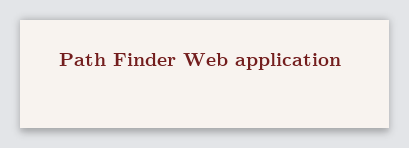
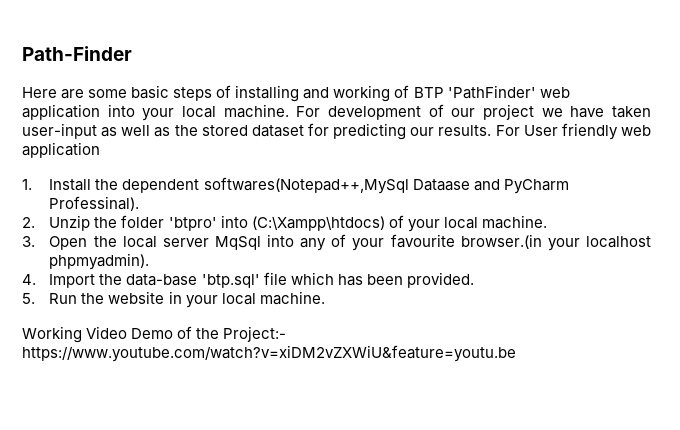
[59,53,341,70] Path Finder Web application -> [22,46,132,61] [22,85,570,102] [22,104,651,121] [22,123,652,140] [22,142,100,158] [22,177,569,194] [49,196,140,211] [22,215,547,232] [22,234,651,251] [49,253,150,270] [22,272,474,288] [22,291,325,308] [22,326,287,343] [22,345,516,362] Path-Finder // Here are some basic steps of installing and working of BTP 'PathFinder' web application into your local machine. For development of our project we have taken user-input as well as the stored dataset for predicting our results. For User friendly web application // 1. Install the dependent softwares(Notepad++,MySql Dataase and PyCharm Professinal). // 2. Unzip the folder 'btpro' into (C:\Xampp\htdocs) of your local machine. // 3. Open the local server MqSql into any of your favourite browser.(in your localhost phpmyadmin). // 4. Import the data-base 'btp.sql' file which has been provided. // 5. Run the website in your local machine. // Working Video Demo of the Project:- https://www.youtube.com/watch?v=xiDM2vZXWiU&feature=youtu.be

